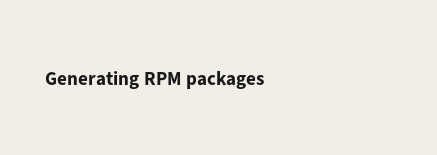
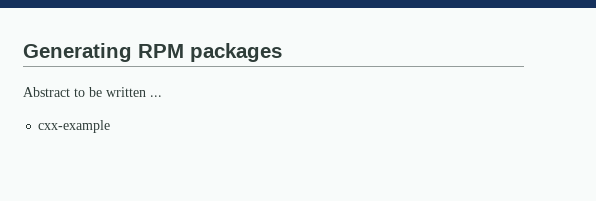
(265, 80) none -> [23,87,162,97] [38,120,111,133] // Abstract to be written ... // cxx-example

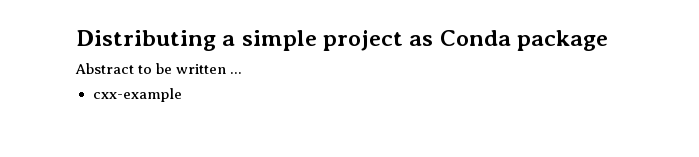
[23,43,282,62] Generating RPM packages -> [76,30,609,51] Distributing a simple project as Conda package

